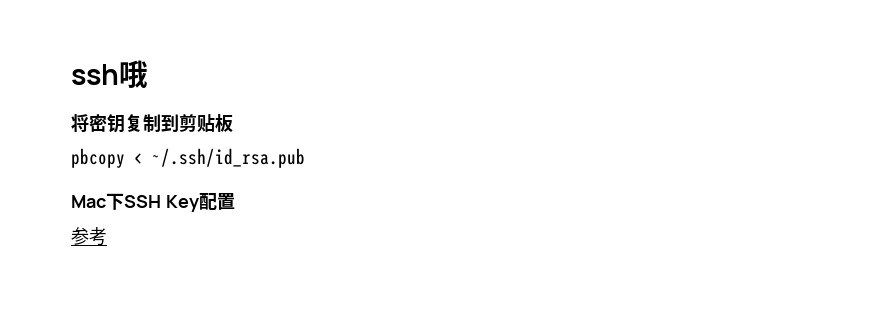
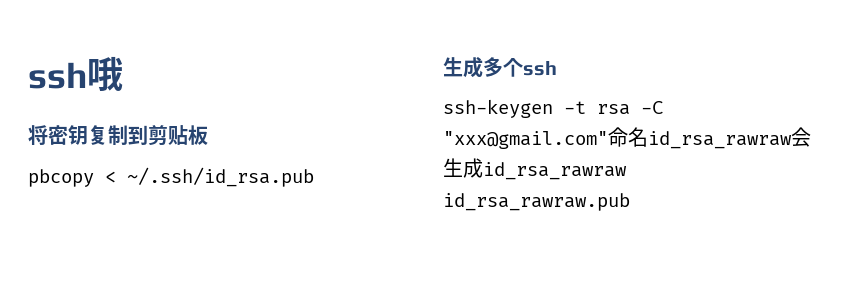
[71,193,235,212] [71,227,107,246] Mac下SSH Key配置 // 参考 -> [443,56,557,78] [443,99,663,118] [443,127,811,149] [443,158,627,180] [443,193,630,211] 生成多个ssh // ssh-keygen -t rsa -C "xxx@gmail.com"命名id_rsa_rawraw会生成id_rsa_rawraw id_rsa_rawraw.pub

